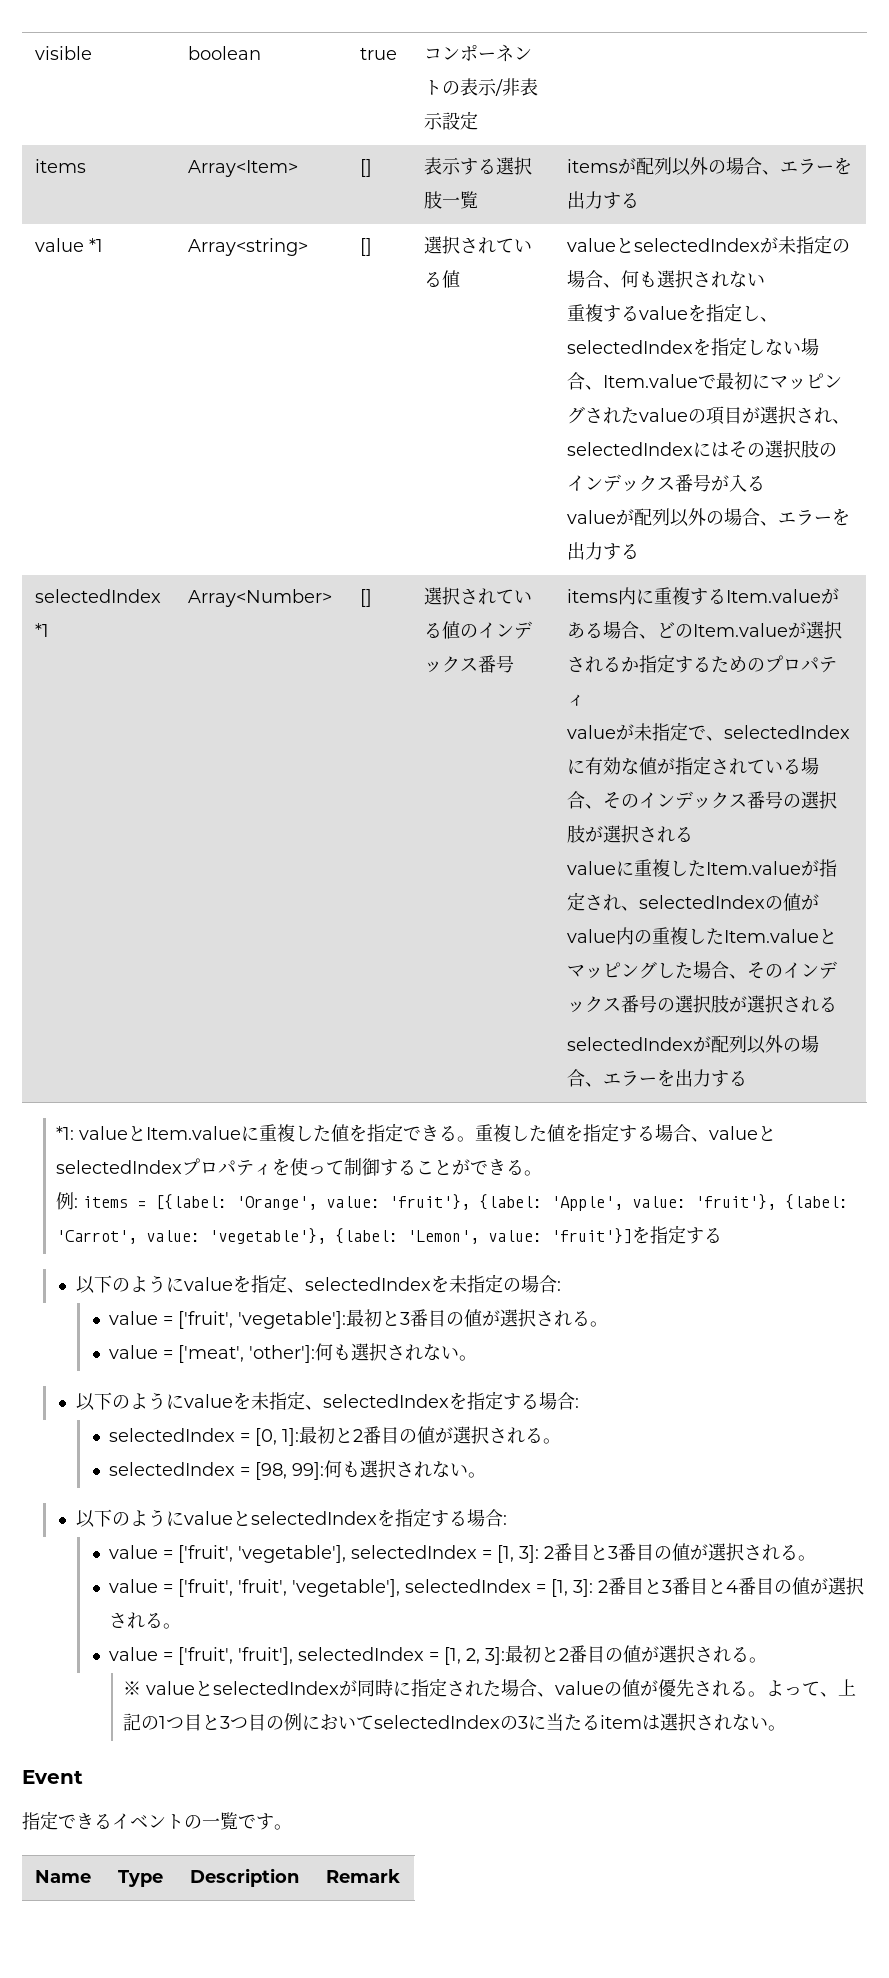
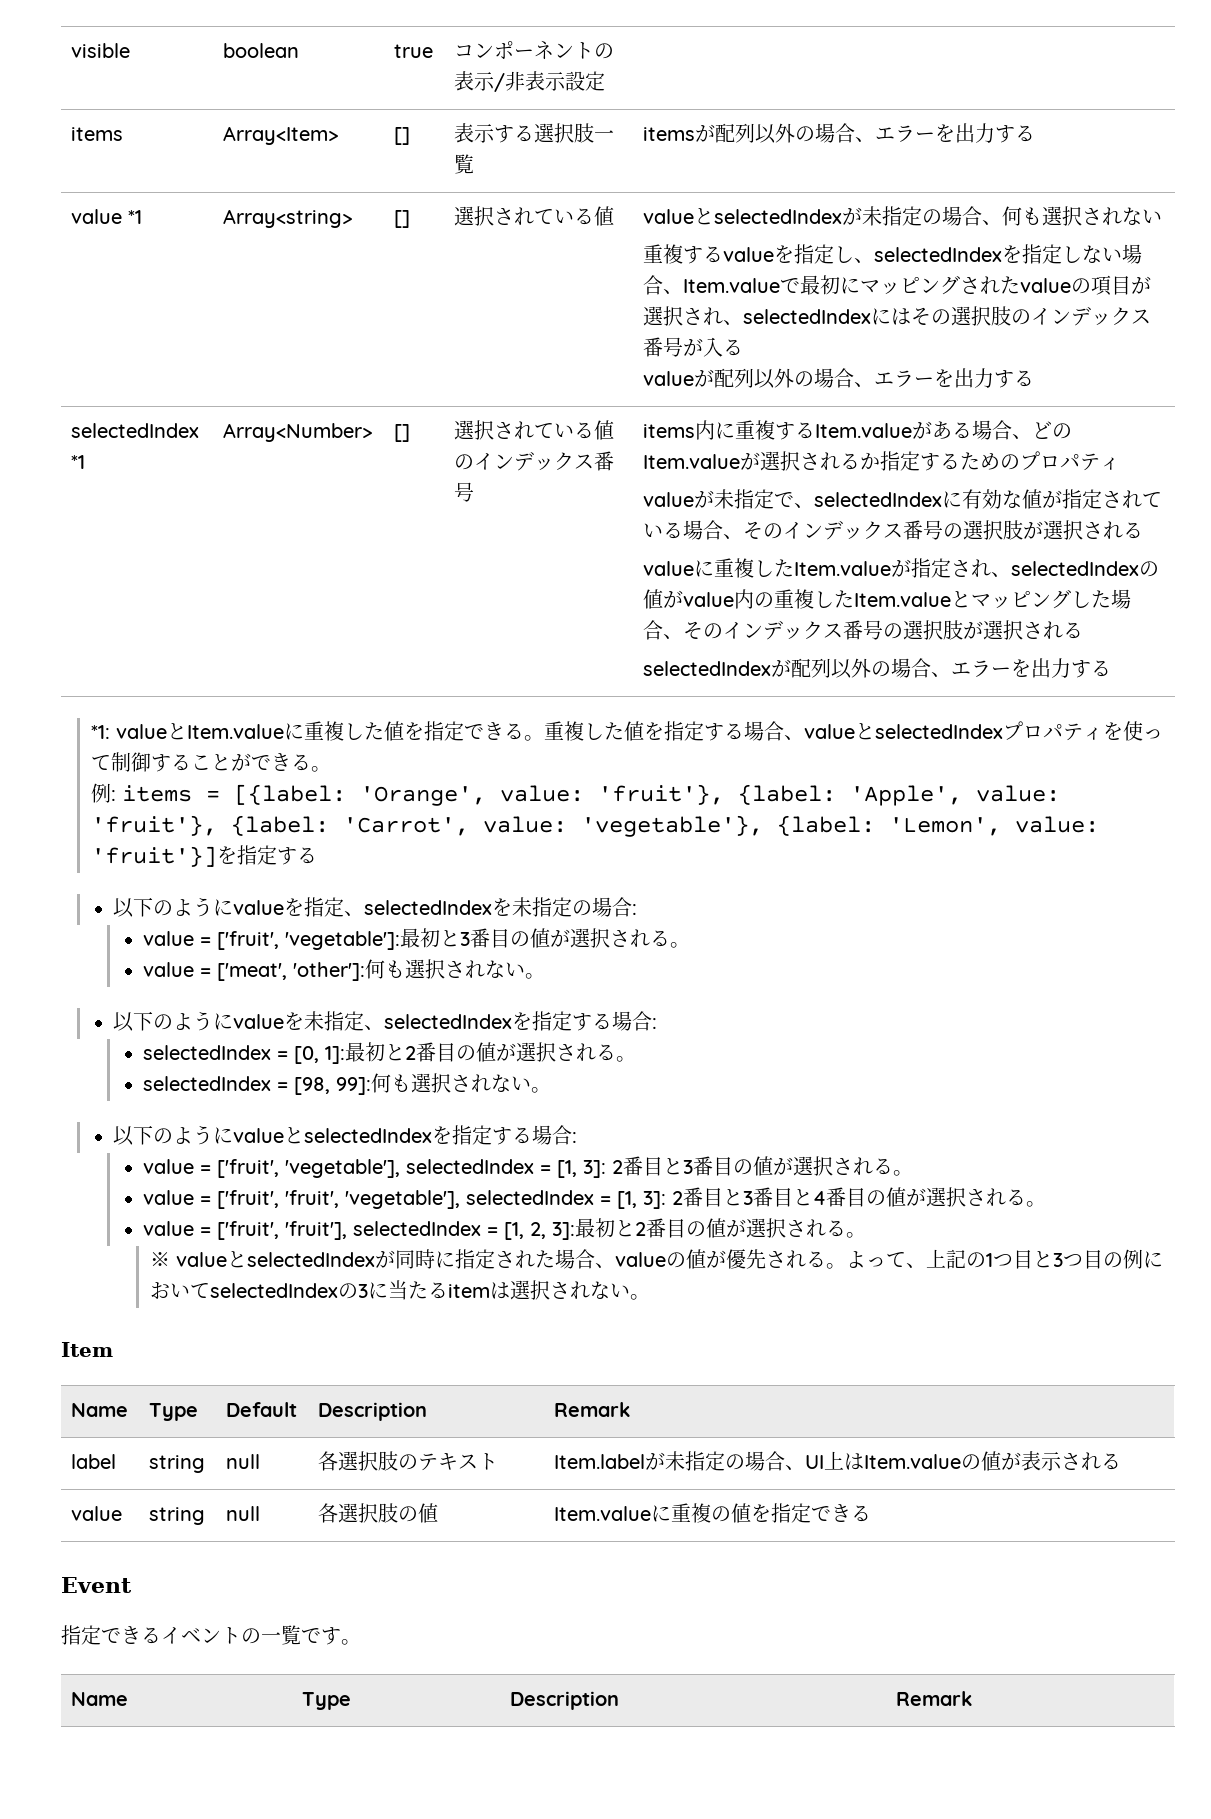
(787, 1728) none -> [61,1342,113,1357] [71,1403,129,1417] [149,1403,199,1421] [226,1402,298,1417] [318,1402,428,1421] [554,1402,631,1417] [71,1454,117,1469] [149,1455,206,1473] [226,1454,261,1469] [318,1451,499,1471] [554,1451,1122,1471] [71,1506,123,1521] [149,1507,206,1525] [226,1506,261,1521] [318,1503,439,1523] [554,1503,872,1523] // Item // Name | Type | Default | Description | Remark // label | string | null | 各選択肢のテキスト | Item.labelが未指定の場合、UI上はItem.valueの値が表示される // value | string | null | 各選択肢の値 | Item.valueに重複の値を指定できる

